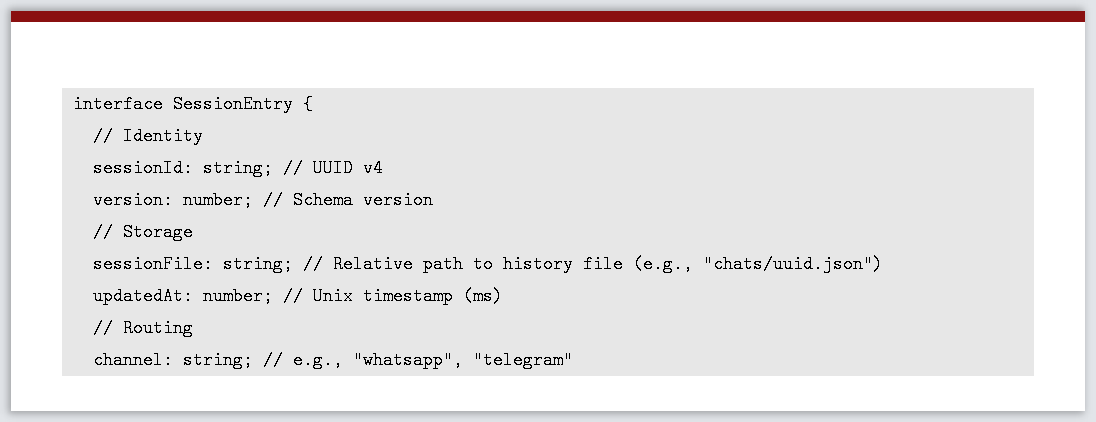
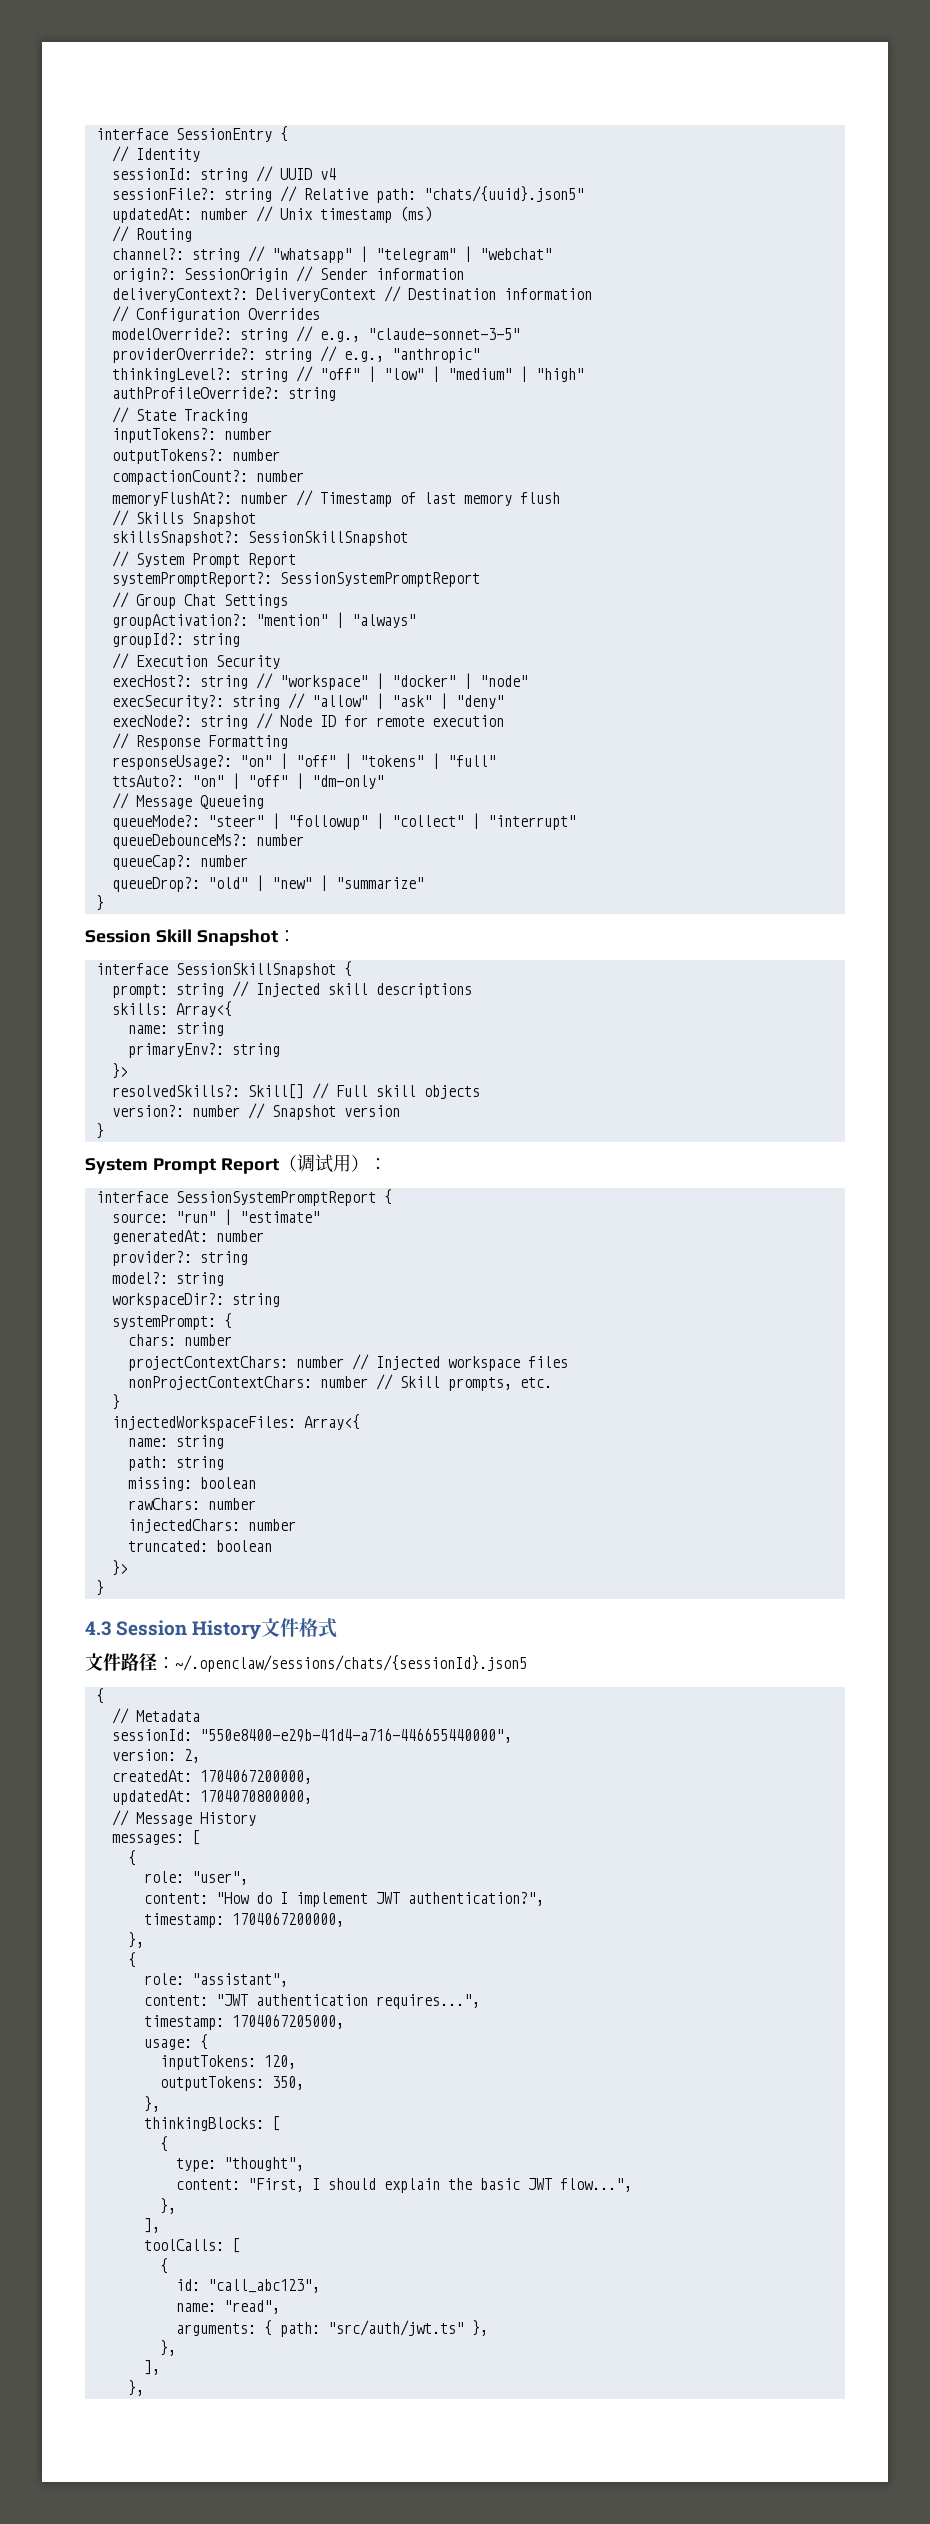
[203,159,274,177] string; -> [199,168,248,182] string
[93,191,434,209] [93,223,194,241] [93,255,884,273] [93,287,274,305] version: number; // Schema version // // Storage // sessionFile: string; // Relative path to history file (e.g., "chats/uuid.json") // updatedAt: number; -> [111,186,584,203] [111,208,248,223] sessionFile?: string // Relative path: "chats/{uuid}.json5" // updatedAt: number
[93,351,574,369] channel: string; // e.g., "whatsapp", "telegram" -> [111,246,552,263] [111,266,464,282] [111,286,592,302] [111,306,320,322] [111,326,520,342] [111,346,480,363] [111,366,584,382] [111,387,336,401] [111,407,248,423] [111,428,272,443] [111,449,280,464] [111,470,304,485] [111,490,560,507] [111,510,256,527] [111,531,408,546] [111,551,296,568] [111,572,480,587] [111,592,288,609] [111,612,416,629] [111,633,240,648] [111,653,280,669] [111,673,528,690] [111,693,504,709] [111,713,504,729] [111,733,288,750] [111,753,496,770] [111,773,384,789] [111,793,264,809] [111,813,576,830] [111,834,304,849] [111,855,248,870] [111,875,424,892] [95,895,104,911] [85,929,296,946] [95,961,352,978] [111,981,472,998] [111,1001,232,1017] [127,1022,224,1036] [127,1043,280,1058] [111,1063,128,1079] [111,1083,480,1099] [111,1103,400,1120] [95,1123,104,1139] [85,1154,387,1174] [95,1189,392,1206] [111,1209,320,1225] [111,1230,264,1244] [111,1251,248,1266] [111,1272,224,1286] [111,1293,280,1308] [111,1313,232,1330] [127,1334,232,1346] [127,1354,568,1371] [127,1374,552,1391] [111,1394,120,1410] [111,1414,360,1431] [127,1435,224,1449] [127,1456,224,1471] [127,1477,256,1491] [127,1498,256,1510] [127,1519,296,1533] [127,1540,272,1552] [111,1560,128,1576] [95,1580,104,1596] [85,1618,338,1640] [85,1653,527,1672] [95,1688,104,1704] [111,1708,200,1724] [111,1728,512,1743] [111,1749,200,1763] [111,1769,312,1784] [111,1790,312,1805] [111,1810,256,1826] [111,1830,200,1845] [127,1850,136,1866] [143,1871,248,1885] [143,1892,544,1907] [143,1912,344,1928] [127,1932,144,1948] [127,1952,136,1968] [143,1973,288,1987] [143,1994,480,2009] [143,2014,344,2030] [143,2034,208,2050] [159,2055,296,2070] [159,2076,304,2091] [143,2096,160,2112] [143,2116,280,2131] [159,2136,168,2152] [175,2157,304,2172] [175,2178,632,2193] [159,2198,176,2214] [143,2218,160,2233] [143,2238,240,2253] [159,2258,168,2274] [175,2279,320,2293] [175,2300,280,2314] [175,2320,488,2337] [159,2340,176,2356] [143,2360,160,2375] [127,2380,144,2396] channel?: string // "whatsapp" | "telegram" | "webchat" // origin?: SessionOrigin // Sender information // deliveryContext?: DeliveryContext // Destination information // // Configuration Overrides // modelOverride?: string // e.g., "claude-sonnet-3-5" // providerOverride?: string // e.g., "anthropic" // thinkingLevel?: string // "off" | "low" | "medium" | "high" // authProfileOverride?: string // // State Tracking // inputTokens?: number // outputTokens?: number // compactionCount?: number // memoryFlushAt?: number // Timestamp of last memory flush // // Skills Snapshot // skillsSnapshot?: SessionSkillSnapshot // // System Prompt Report // systemPromptReport?: SessionSystemPromptReport // // Group Chat Settings // groupActivation?: "mention" | "always" // groupId?: string // // Execution Security // execHost?: string // "workspace" | "docker" | "node" // execSecurity?: string // "allow" | "ask" | "deny" // execNode?: string // Node ID for remote execution // // Response Formatting // responseUsage?: "on" | "off" | "tokens" | "full" // ttsAuto?: "on" | "off" | "dm-only" // // Message Queueing // queueMode?: "steer" | "followup" | "collect" | "interrupt" // queueDebounceMs?: number // queueCap?: number // queueDrop?: "old" | "new" | "summarize" // } // Session Skill Snapshot： // interface SessionSkillSnapshot { // prompt: string // Injected skill descriptions // skills: Array<{ // name: string // primaryEnv?: string // }> // resolvedSkills?: Skill[] // Full skill objects // version?: number // Snapshot version // } // System Prompt Report（调试用）： // interface SessionSystemPromptReport { // source: "run" | "estimate" // generatedAt: number // provider?: string // model?: string // workspaceDir?: string // systemPrompt: { // chars: number // projectContextChars: number // Injected workspace files // nonProjectContextChars: number // Skill prompts, etc. // } // injectedWorkspaceFiles: Array<{ // name: string // path: string // missing: boolean // rawChars: number // injectedChars: number // truncated: boolean // }> // } // 4.3 Session History文件格式 // 文件路径：~/.openclaw/sessions/chats/{sessionId}.json5 // { // // Metadata // sessionId: "550e8400-e29b-41d4-a716-446655440000", // version: 2, // createdAt: 1704067200000, // updatedAt: 1704070800000, // // Message History // messages: [ // { // role: "user", // content: "How do I implement JWT authentication?", // timestamp: 1704067200000, // }, // { // role: "assistant", // content: "JWT authentication requires...", // timestamp: 1704067205000, // usage: { // inputTokens: 120, // outputTokens: 350, // }, // thinkingBlocks: [ // { // type: "thought", // content: "First, I should explain the basic JWT flow...", // }, // ], // toolCalls: [ // { // id: "call_abc123", // name: "read", // arguments: { path: "src/auth/jwt.ts" }, // }, // ], // },

